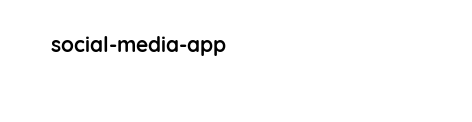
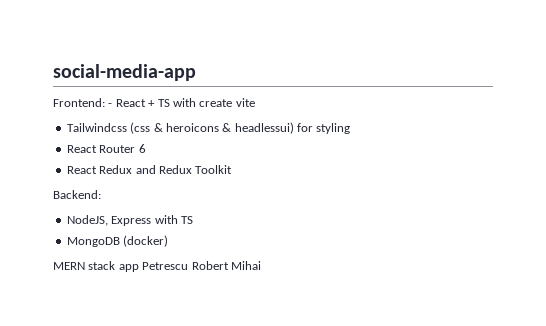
(226, 46) none -> [53,98,255,107] [66,122,351,134] [66,144,146,153] [66,165,233,174] [53,190,101,199] [66,215,193,226] [66,235,169,247] [53,261,261,272] // Frontend: - React + TS with create vite // Tailwindcss (css & heroicons & headlessui) for styling // React Router 6 // React Redux and Redux Toolkit // Backend: // NodeJS, Express with TS // MongoDB (docker) // MERN stack app Petrescu Robert Mihai

